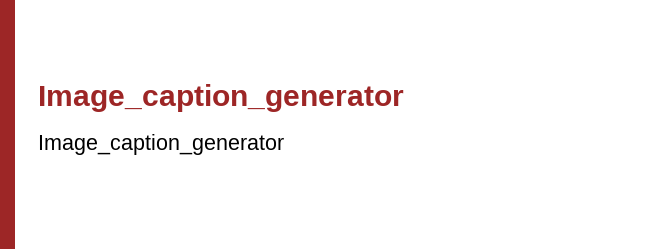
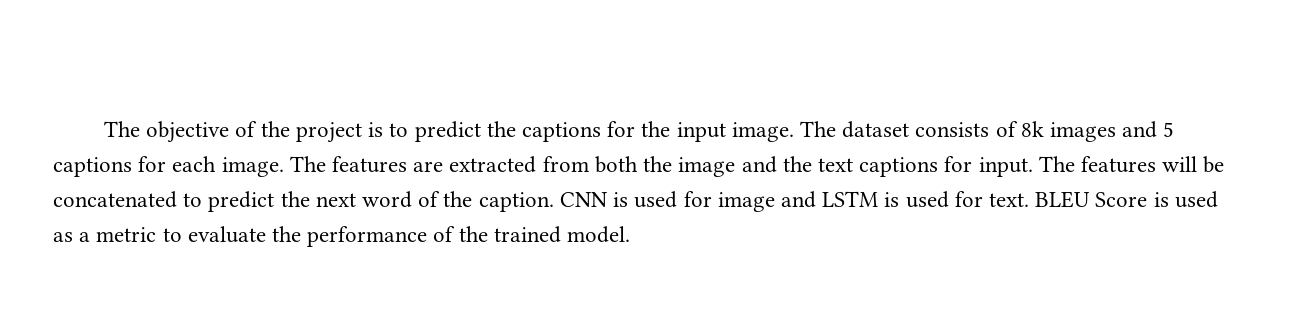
[38,84,404,112] [38,134,284,155] Image_caption_generator // Image_caption_generator -> [104,121,1175,143] [53,156,1225,177] [53,191,1218,212] [53,226,631,247] The objective of the project is to predict the captions for the input image. The dataset consists of 8k images and 5 captions for each image. The features are extracted from both the image and the text captions for input. The features will be concatenated to predict the next word of the caption. CNN is used for image and LSTM is used for text. BLEU Score is used as a metric to evaluate the performance of the trained model.

